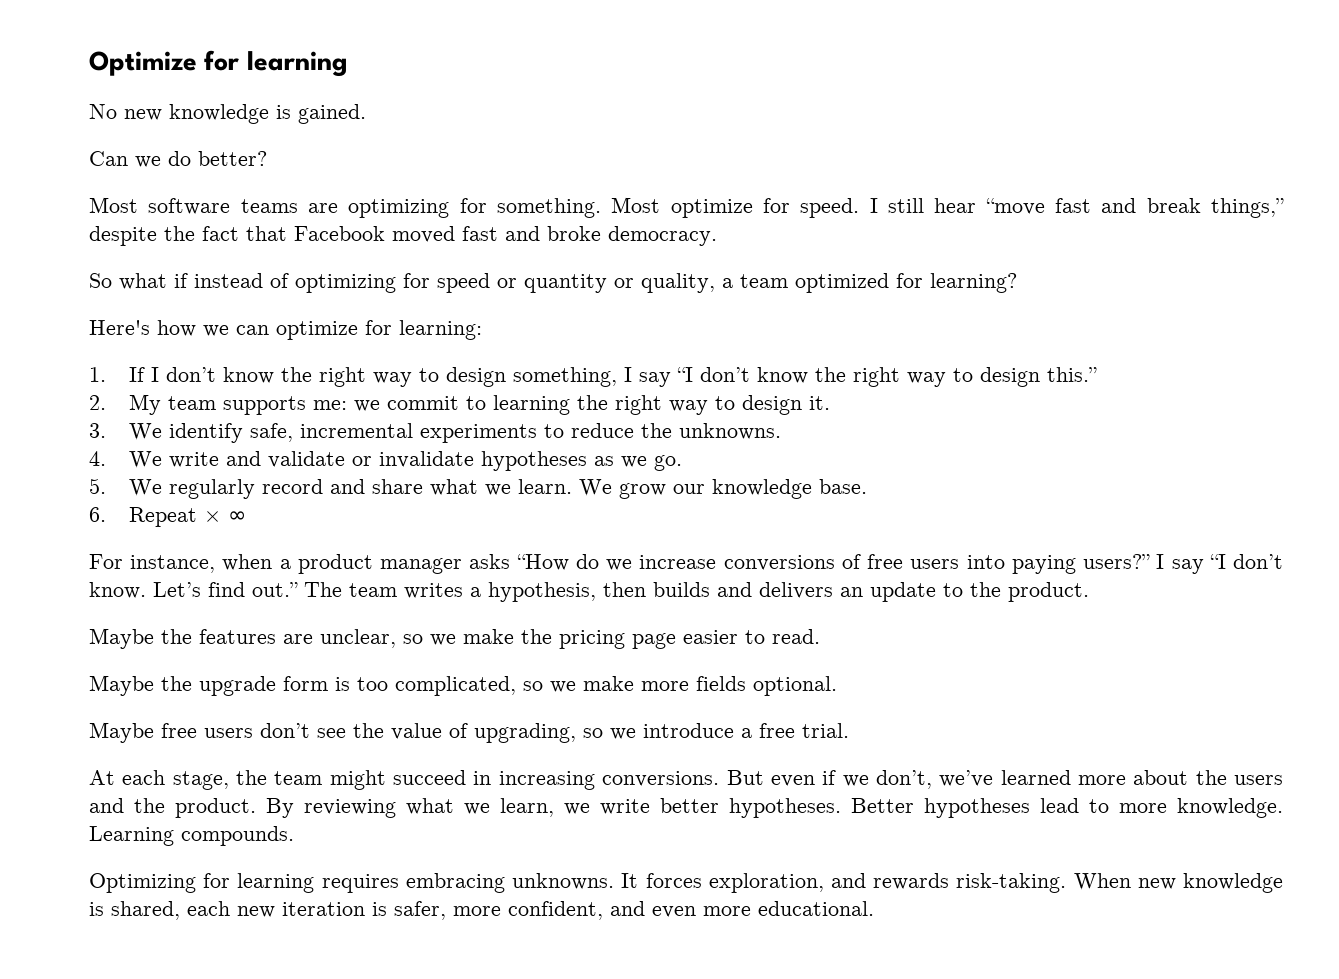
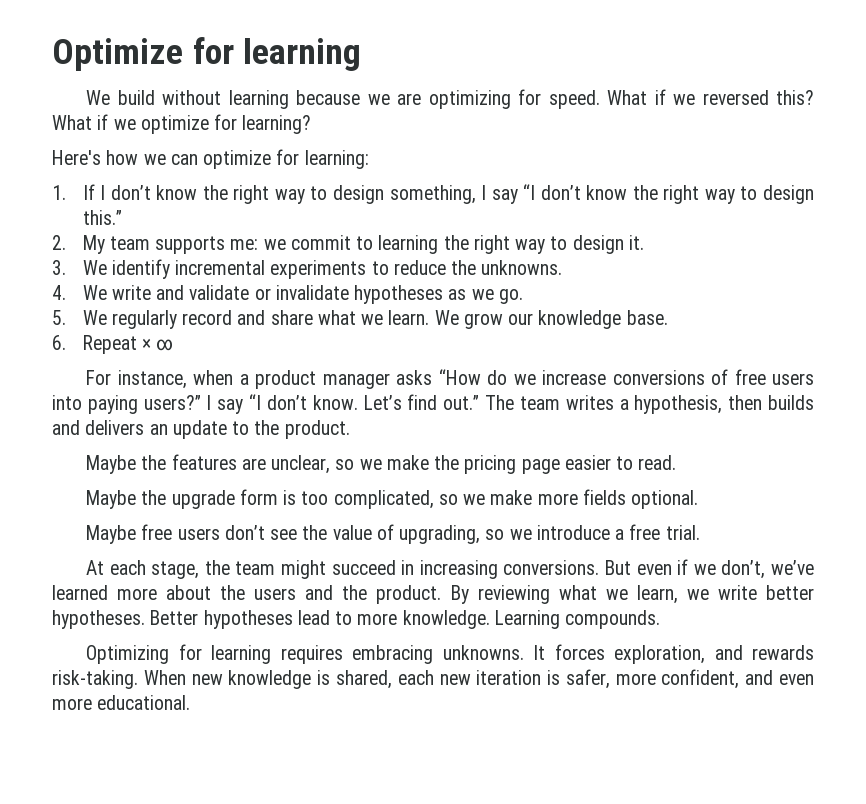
[89,104,366,124] [89,151,267,168] [89,197,1285,218] [89,226,717,246] [89,273,889,293] No new knowledge is gained. // Can we do better? // Most software teams are optimizing for something. Most optimize for speed. I still hear “move fast and break things,” despite the fact that Facebook moved fast and broke democracy. // So what if instead of optimizing for speed or quantity or quality, a team optimized -> [86,89,814,109] [52,114,209,134] We build without learning because we are optimizing for speed. What if we reversed this? What if we optimize
[249,423,293,442] safe, -> (170, 269) none

